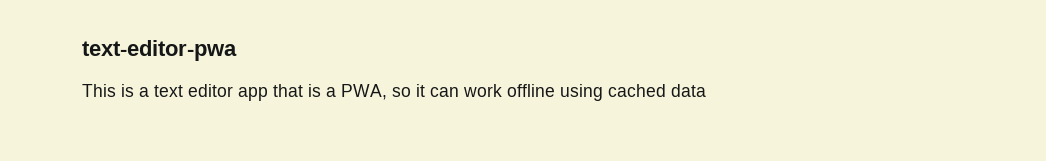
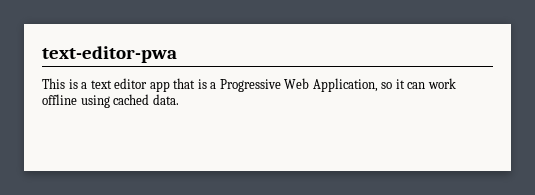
[341,84,387,100] PWA, -> [219,78,378,92] Progressive Web Application,
[671,84,706,97] data -> [152,94,179,105] data.

